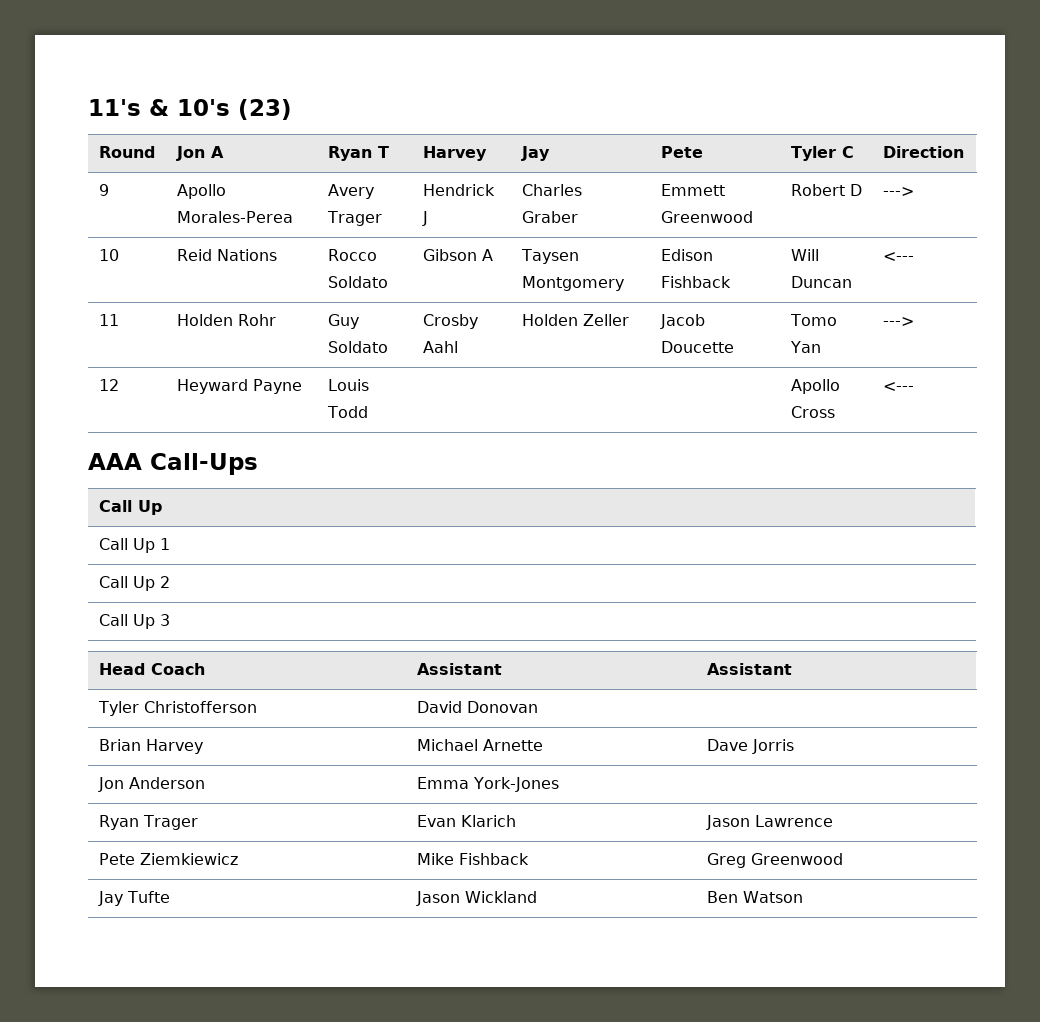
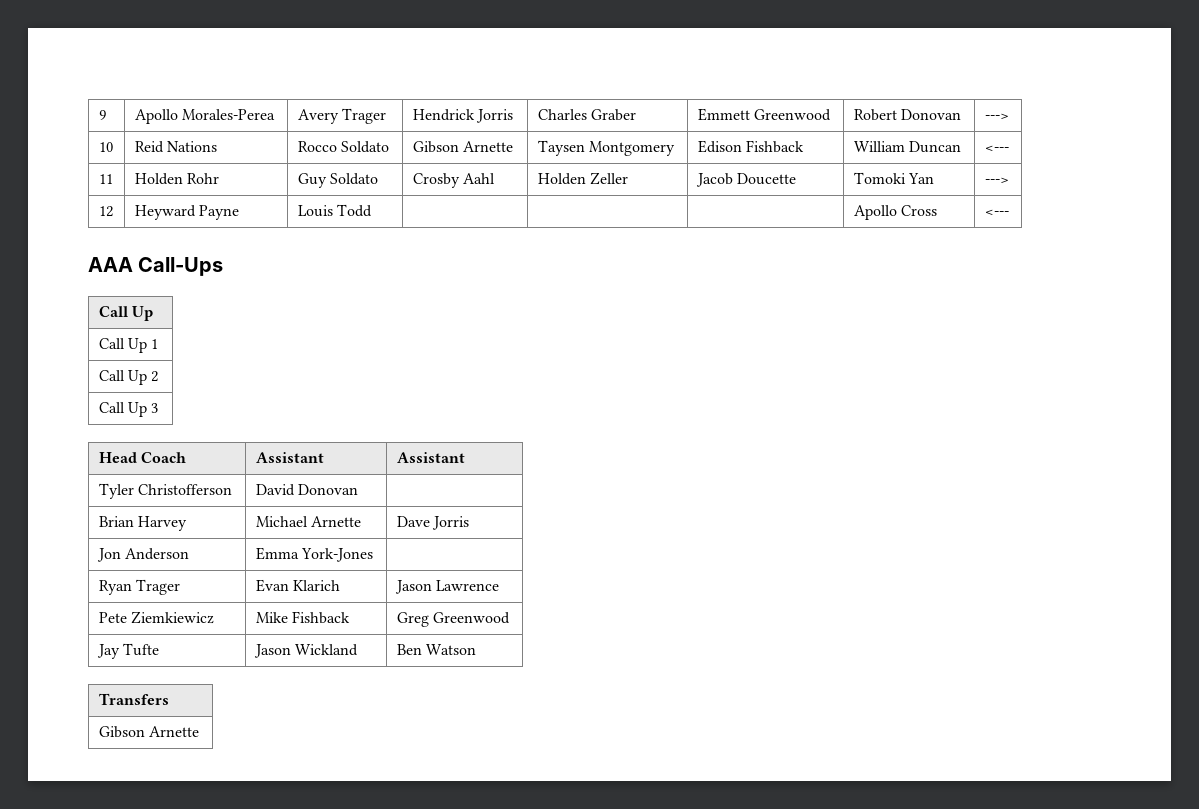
[88,99,292,120] [98,146,155,158] [175,146,224,161] [327,146,389,161] [422,146,487,161] [520,146,550,161] [660,146,703,158] [790,146,854,161] [882,146,964,158] 11's & 10's (23) // Round | Jon A | Ryan T | Harvey | Jay | Pete | Tyler C | Direction // -> (98, 115) none
[421,211,428,226] J -> [476,109,514,123] Jorris
[849,184,862,196] D -> [901,109,962,120] Donovan
[481,249,493,261] A -> [463,141,514,152] Arnette
[790,249,819,261] Will -> [853,141,905,152] William
[789,314,837,326] Tomo -> [853,172,906,184] Tomoki
(803, 897) none -> [98,693,169,705] [98,726,200,738] // Transfers // Gibson Arnette

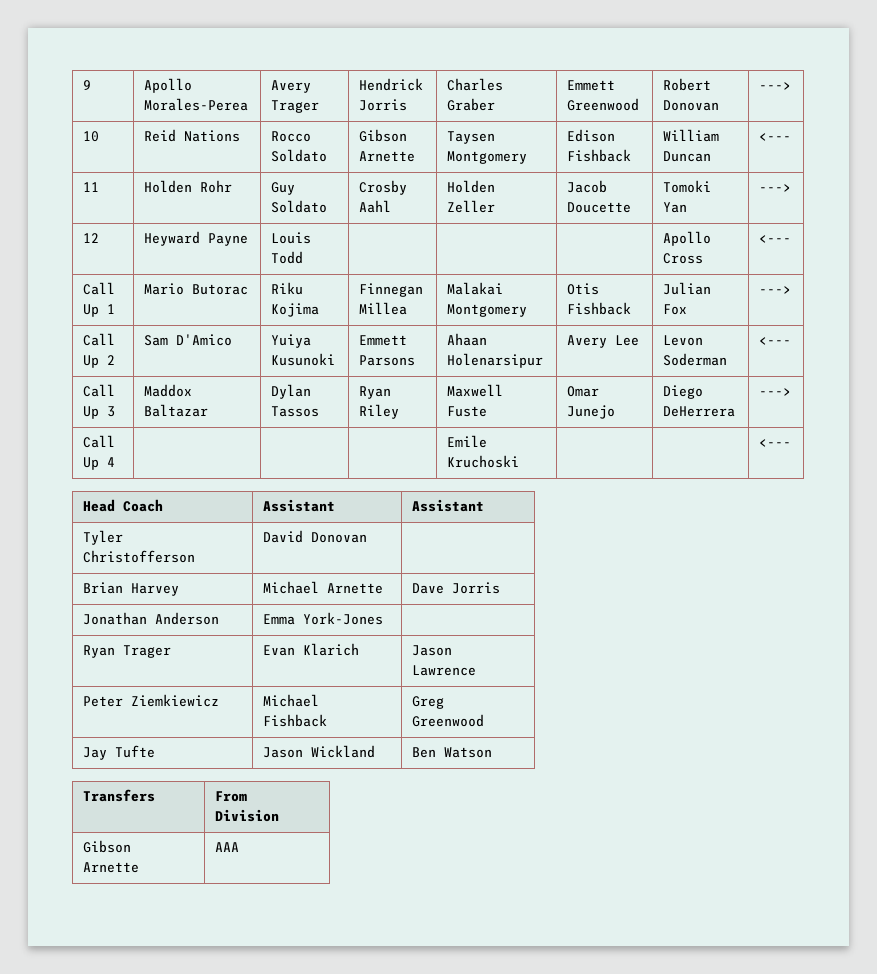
[88,257,224,276] [98,306,154,321] // AAA Call-Ups // Call Up -> (792, 239) none
[98,370,159,385] [98,402,159,417] // Call Up 2 // Call Up 3 -> [144,283,249,295] [271,282,304,295] [271,303,320,317] [359,283,424,297] [359,302,408,315] [447,282,504,295] [447,304,528,317] [567,283,600,295] [567,302,632,315] [663,282,712,295] [663,304,688,315] [759,286,792,294] [83,333,116,346] [83,355,116,368] [144,334,233,346] [271,334,312,348] [271,353,336,366] [359,335,408,346] [359,355,416,366] [447,333,488,346] [447,353,544,368] [567,335,640,348] [663,335,704,346] [663,353,728,366] [759,337,792,345] [83,384,116,397] [83,406,116,419] [144,384,193,397] [144,404,209,417] [271,384,312,399] [271,406,320,417] [359,386,392,399] [359,404,400,419] [447,384,504,397] [447,406,488,417] [567,386,600,397] [567,405,616,419] [663,385,704,399] [663,406,736,417] [759,388,792,396] [83,435,116,448] [83,457,116,470] [447,435,488,448] [447,455,520,468] [759,439,792,447] | Mario Butorac | Riku Kojima | Finnegan Millea | Malakai Montgomery | Otis Fishback | Julian Fox | ---> // Call Up 2 | Sam D'Amico | Yuiya Kusunoki | Emmett Parsons | Ahaan Holenarsipur | Avery Lee | Levon Soderman | <--- // Call Up 3 | Maddox Baltazar | Dylan Tassos | Ryan Riley | Maxwell Fuste | Omar Junejo | Diego DeHerrera | ---> // Call Up 4 | | | | Emile Kruchoski | | | <---
[96,548,121,562] Jon -> [83,612,148,625] Jonathan
[98,612,127,623] Pete -> [83,696,124,707] Peter
[255,612,288,623] Mike -> [263,694,320,707] Michael
[98,726,200,738] // Gibson Arnette -> [215,791,248,802] [215,809,280,822] [83,840,132,853] [83,862,140,873] [215,842,240,852] | From Division // Gibson Arnette | AAA

